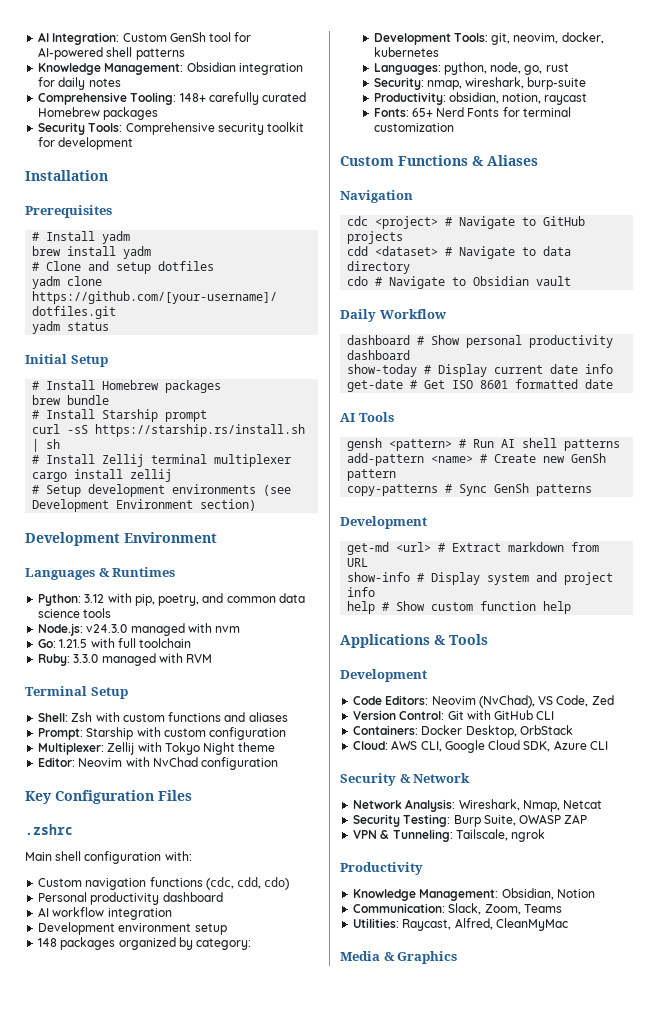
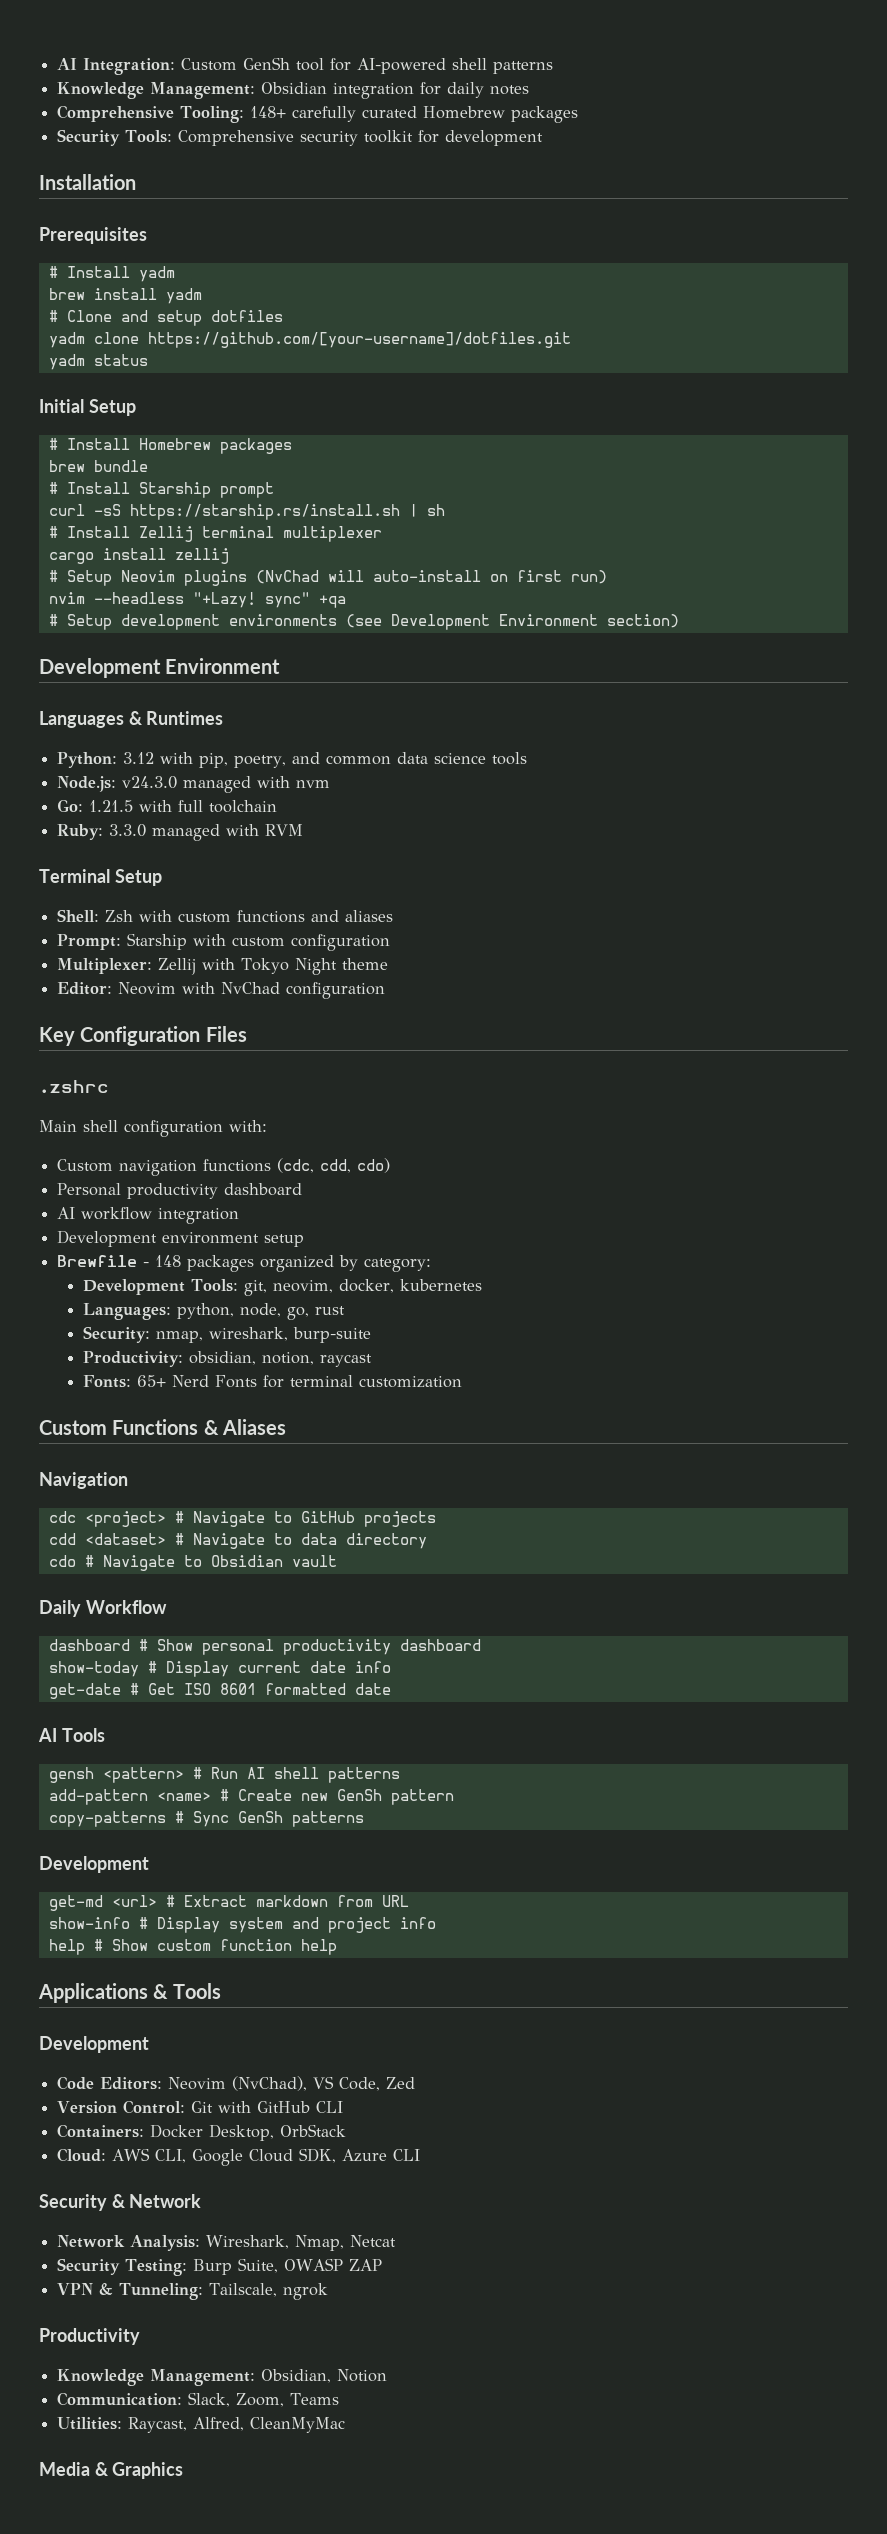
(173, 475) none -> [48,570,607,586] [48,592,346,608] // # Setup Neovim plugins (NvChad will auto-install on first run) // nvim --headless "+Lazy! sync" +qa
(227, 929) none -> [57,1255,150,1267] Brewfile -

